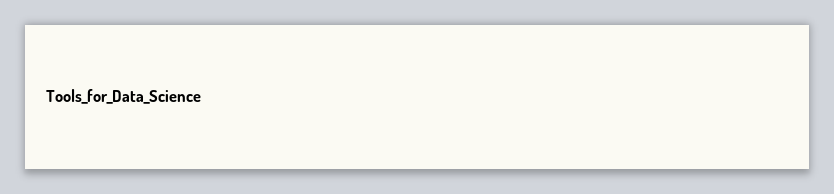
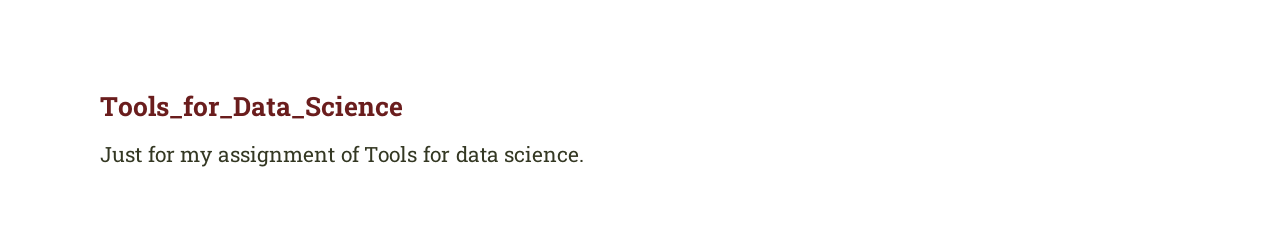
(201, 96) none -> [100,145,585,167] // Just for my assignment of Tools for data science.

